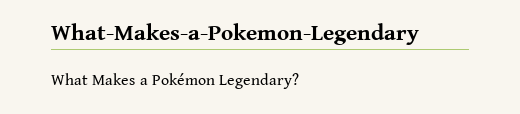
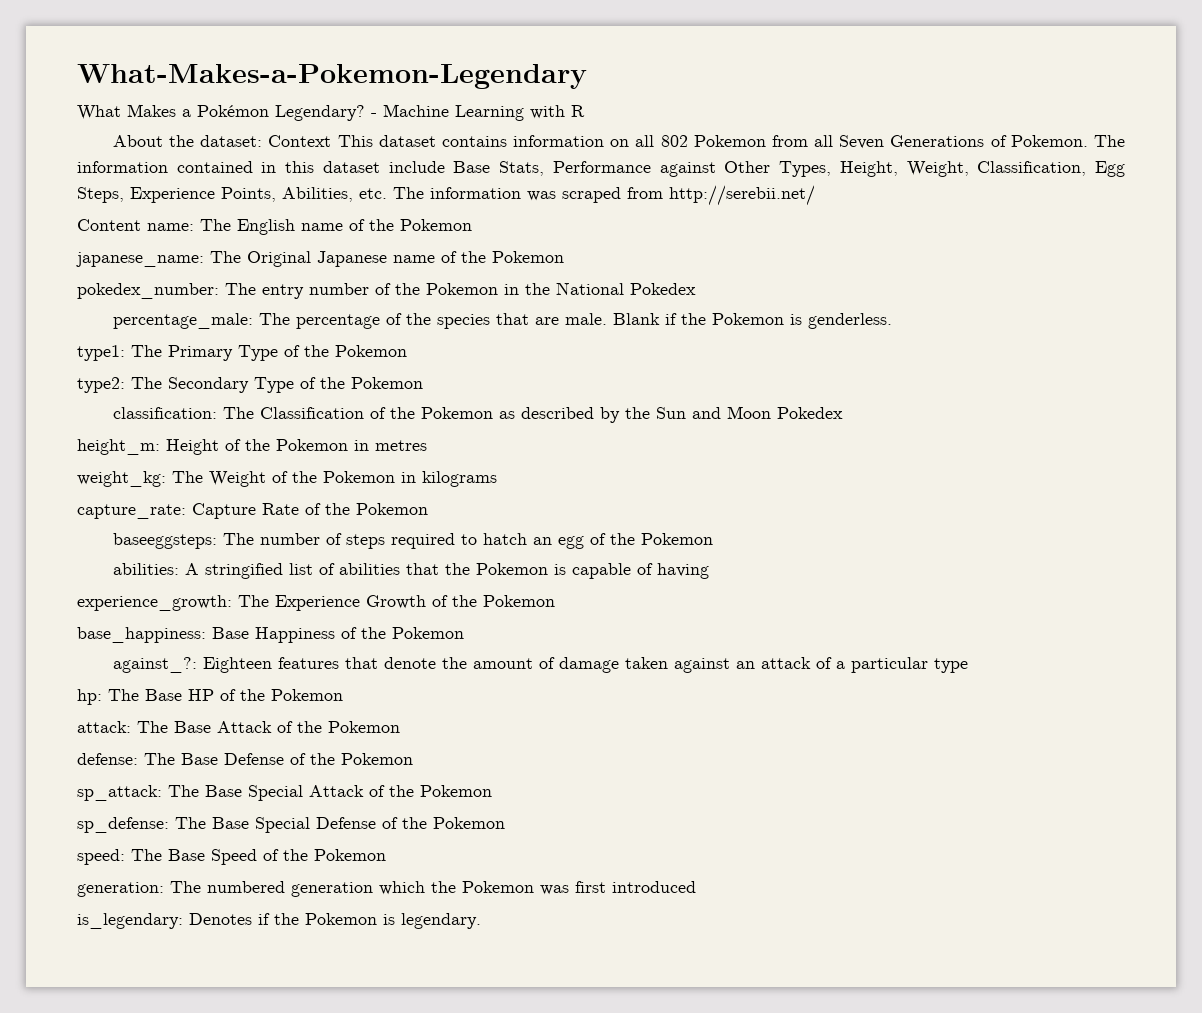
(300, 81) none -> [371,104,585,121] [112,135,1125,149] [77,161,1126,177] [77,185,815,206] [77,219,472,235] [76,251,564,267] [77,282,696,299] [112,313,892,329] [77,345,407,361] [77,377,423,393] [112,406,843,423] [77,439,427,455] [77,471,497,487] [77,503,428,519] [112,533,713,549] [112,563,709,579] [77,595,555,611] [77,627,464,643] [112,657,968,673] [77,689,343,705] [77,721,400,733] [77,753,413,765] [77,785,492,801] [77,817,505,833] [77,849,386,865] [77,881,696,897] [77,913,481,929] - Machine Learning with R // About the dataset: Context This dataset contains information on all 802 Pokemon from all Seven Generations of Pokemon. The information contained in this dataset include Base Stats, Performance against Other Types, Height, Weight, Classification, Egg Steps, Experience Points, Abilities, etc. The information was scraped from http://serebii.net/ // Content name: The English name of the Pokemon // japanese_name: The Original Japanese name of the Pokemon // pokedex_number: The entry number of the Pokemon in the National Pokedex // percentage_male: The percentage of the species that are male. Blank if the Pokemon is genderless. // type1: The Primary Type of the Pokemon // type2: The Secondary Type of the Pokemon // classification: The Classification of the Pokemon as described by the Sun and Moon Pokedex // height_m: Height of the Pokemon in metres // weight_kg: The Weight of the Pokemon in kilograms // capture_rate: Capture Rate of the Pokemon // baseeggsteps: The number of steps required to hatch an egg of the Pokemon // abilities: A stringified list of abilities that the Pokemon is capable of having // experience_growth: The Experience Growth of the Pokemon // base_happiness: Base Happiness of the Pokemon // against_?: Eighteen features that denote the amount of damage taken against an attack of a particular type // hp: The Base HP of the Pokemon // attack: The Base Attack of the Pokemon // defense: The Base Defense of the Pokemon // sp_attack: The Base Special Attack of the Pokemon // sp_defense: The Base Special Defense of the Pokemon // speed: The Base Speed of the Pokemon // generation: The numbered generation which the Pokemon was first introduced // is_legendary: Denotes if the Pokemon is legendary.

